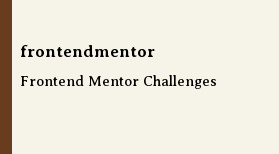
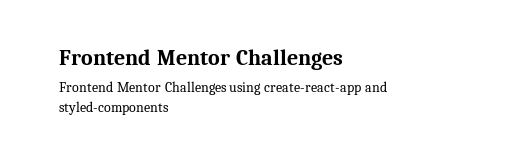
[20,45,155,57] [20,75,217,89] frontendmentor // Frontend Mentor Challenges -> [59,49,343,70] [59,81,387,95] [59,101,169,115] Frontend Mentor Challenges // Frontend Mentor Challenges using create-react-app and styled-components

